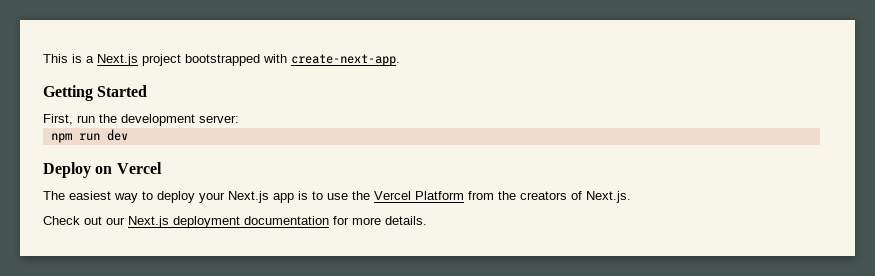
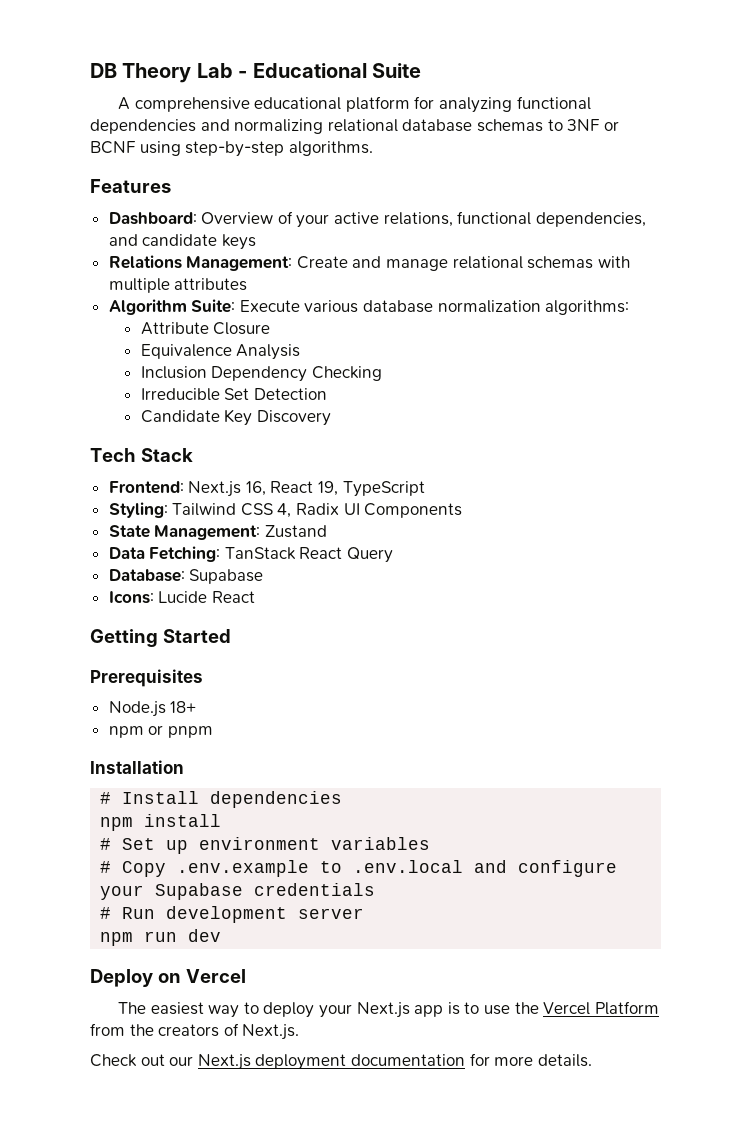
[43,54,400,66] [43,85,148,101] [43,114,239,126] This is a Next.js project bootstrapped with create-next-app. // Getting Started // First, run the development server: -> [90,63,421,83] [118,96,591,113] [90,119,619,134] [90,141,373,157] [90,179,171,193] [108,211,646,228] [108,234,256,250] [108,255,630,271] [108,278,248,293] [108,299,630,315] [140,322,271,335] [140,344,301,360] [140,366,382,382] [140,388,327,401] [140,409,331,426] [90,448,193,462] [108,481,425,497] [108,502,463,518] [108,525,327,540] [108,546,394,563] [108,569,264,584] [108,591,255,604] [90,629,231,647] [90,669,203,687] [108,701,197,717] [108,725,213,738] [90,760,184,774] [100,791,343,808] [100,814,222,831] [100,837,431,854] [100,860,618,877] [100,883,376,900] [100,906,365,923] DB Theory Lab - Educational Suite // A comprehensive educational platform for analyzing functional dependencies and normalizing relational database schemas to 3NF or BCNF using step-by-step algorithms. // Features // Dashboard: Overview of your active relations, functional dependencies, and candidate keys // Relations Management: Create and manage relational schemas with multiple attributes // Algorithm Suite: Execute various database normalization algorithms: // Attribute Closure // Equivalence Analysis // Inclusion Dependency Checking // Irreducible Set Detection // Candidate Key Discovery // Tech Stack // Frontend: Next.js 16, React 19, TypeScript // Styling: Tailwind CSS 4, Radix UI Components // State Management: Zustand // Data Fetching: TanStack React Query // Database: Supabase // Icons: Lucide React // Getting Started // Prerequisites // Node.js 18+ // npm or pnpm // Installation // # Install dependencies // npm install // # Set up environment variables // # Copy .env.example to .env.local and configure your Supabase credentials // # Run development server

